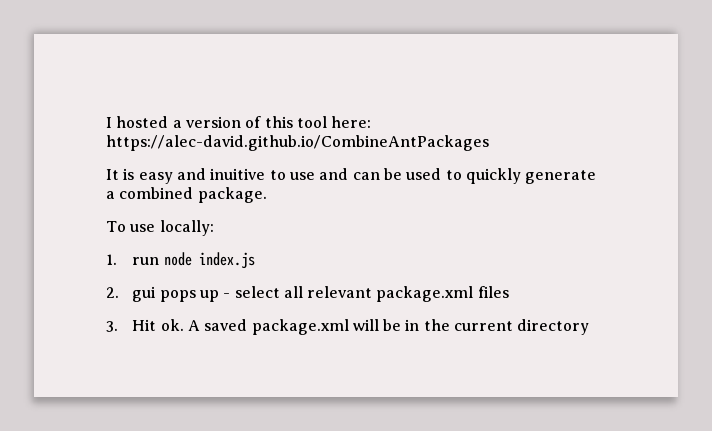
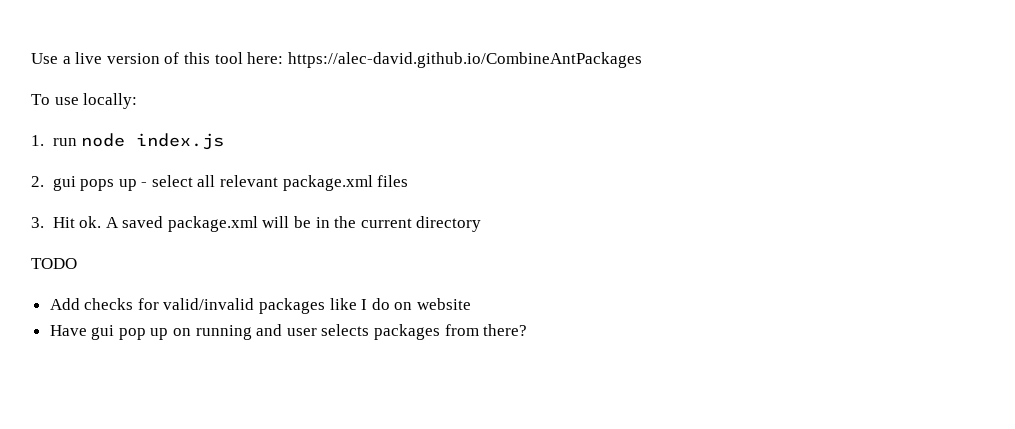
[106,116,182,128] I hosted a -> [31,52,103,64] Use a live
[106,168,597,184] [106,187,267,203] // It is easy and inuitive to use and can be used to quickly generate a combined package. -> (642, 60) none
(590, 327) none -> [31,258,77,269] [49,298,472,314] [49,324,528,340] // TODO // Add checks for valid/invalid packages like I do on website // Have gui pop up on running and user selects packages from there?

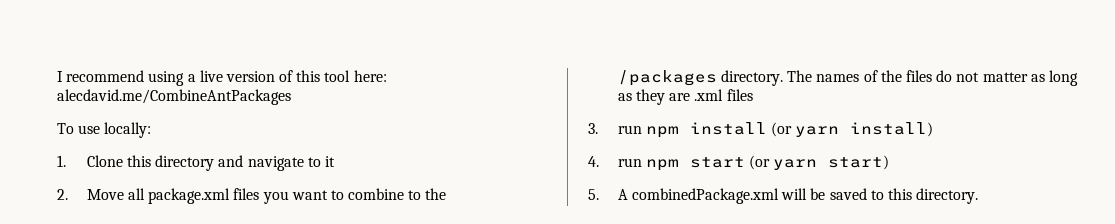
[31,53,58,64] Use -> [57,70,185,86] I recommend using
[287,52,642,68] https://alec-david.github.io/CombineAntPackages -> [57,89,291,105] alecdavid.me/CombineAntPackages
[52,133,225,150] [31,175,409,191] [31,216,482,232] [31,258,77,269] [49,298,472,314] [49,324,528,340] run node index.js // 2. gui pops up - select all relevant package.xml files // 3. Hit ok. A saved package.xml will be in the current directory // TODO // Add checks for valid/invalid packages like I do on website // Have gui pop up on running and user selects packages from there? -> [86,155,335,171] [57,188,447,204] [617,70,1078,86] [617,89,753,105] [588,122,934,138] [588,155,890,171] [588,188,979,204] Clone this directory and navigate to it // 2. Move all package.xml files you want to combine to the /packages directory. The names of the files do not matter as long as they are .xml files // 3. run npm install (or yarn install) // 4. run npm start (or yarn start) // 5. A combinedPackage.xml will be saved to this directory.

